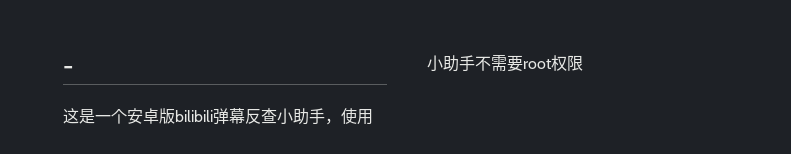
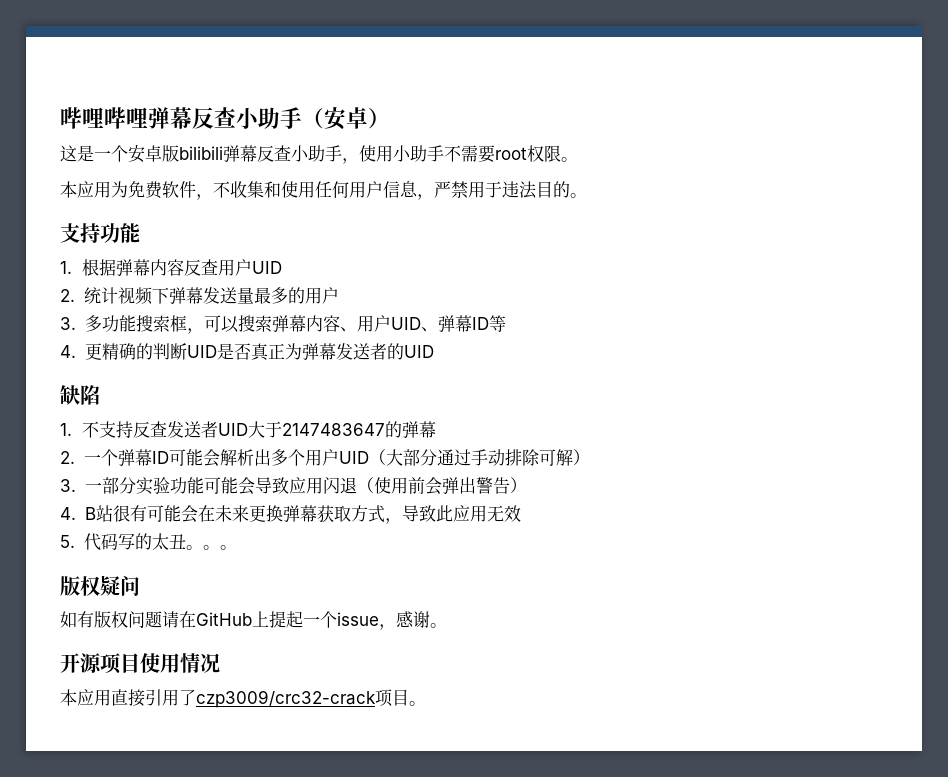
[63,66,73,74] - -> [60,107,390,130] 哔哩哔哩弹幕反查小助手（安卓）
(583, 63) none -> [561,157,578,162] [60,181,587,200] [60,223,140,243] [60,259,283,276] [60,287,339,305] [60,315,506,334] [60,343,434,361] [60,385,100,405] [60,421,437,438] [60,449,590,467] [60,477,527,495] [60,505,521,524] [60,533,237,551] [60,575,140,596] [60,611,447,630] [60,653,220,674] [60,689,426,708] 。 // 本应用为免费软件，不收集和使用任何用户信息，严禁用于违法目的。 // 支持功能 // 1.根据弹幕内容反查用户UID // 2.统计视频下弹幕发送量最多的用户 // 3.多功能搜索框，可以搜索弹幕内容、用户UID、弹幕ID等 // 4.更精确的判断UID是否真正为弹幕发送者的UID // 缺陷 // 1.不支持反查发送者UID大于2147483647的弹幕 // 2.一个弹幕ID可能会解析出多个用户UID（大部分通过手动排除可解） // 3.一部分实验功能可能会导致应用闪退（使用前会弹出警告） // 4. B站很有可能会在未来更换弹幕获取方式，导致此应用无效 // 5.代码写的太丑。。。 // 版权疑问 // 如有版权问题请在GitHub上提起一个issue，感谢。 // 开源项目使用情况 // 本应用直接引用了czp3009/crc32-crack项目。

